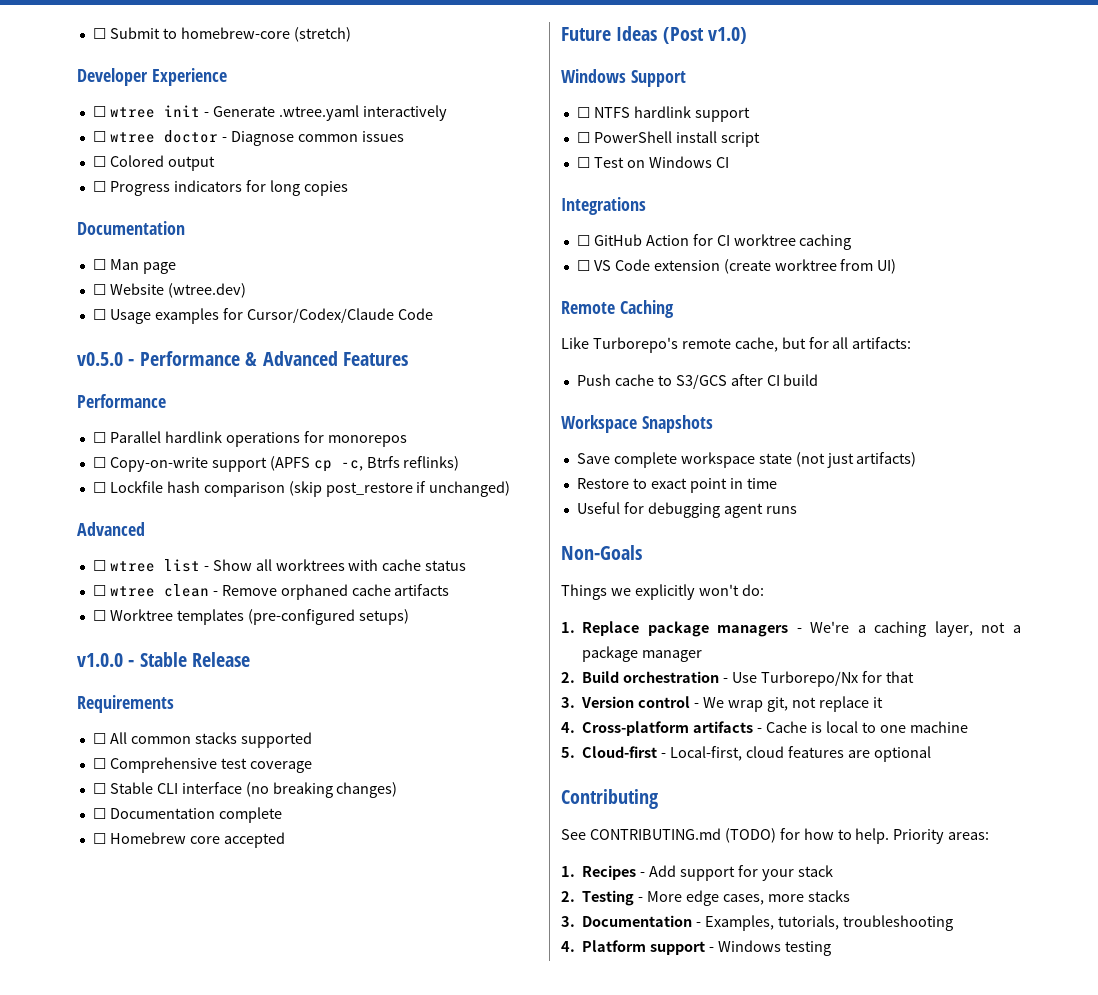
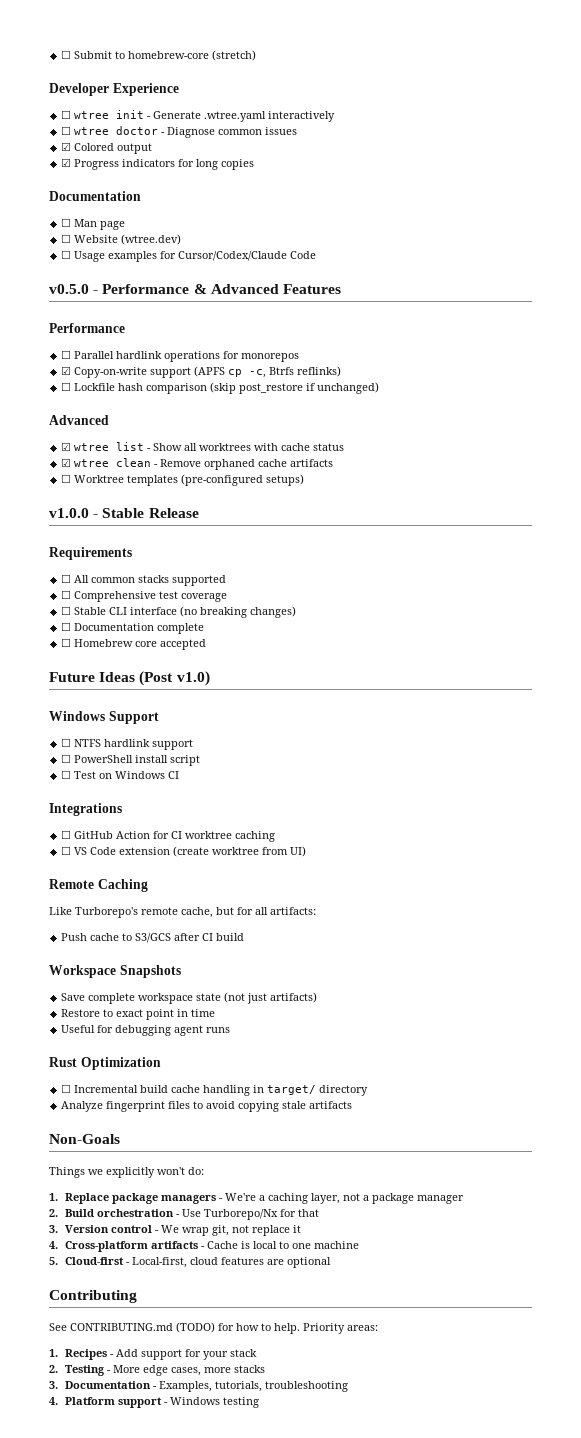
[92,156,106,167] ☐ -> [61,142,72,151] ☑
[92,181,106,192] ☐ -> [61,158,72,167] ☑
[92,457,106,468] ☐ -> [61,366,72,375] ☑
[92,560,106,571] ☐ -> [61,442,72,451] ☑
[92,585,106,596] ☐ -> [61,458,72,467] ☑
(797, 510) none -> [49,1057,161,1070] [61,1084,369,1096] [61,1101,353,1112] // Rust Optimization // ☐ Incremental build cache handling in target/ directory // Analyze fingerprint files to avoid copying stale artifacts

